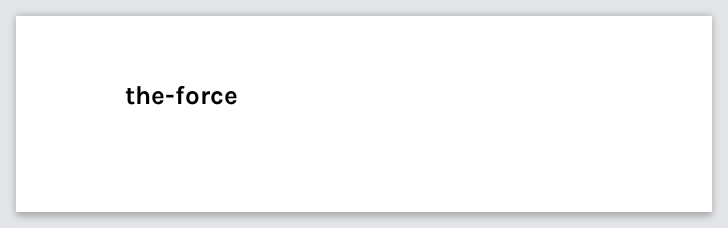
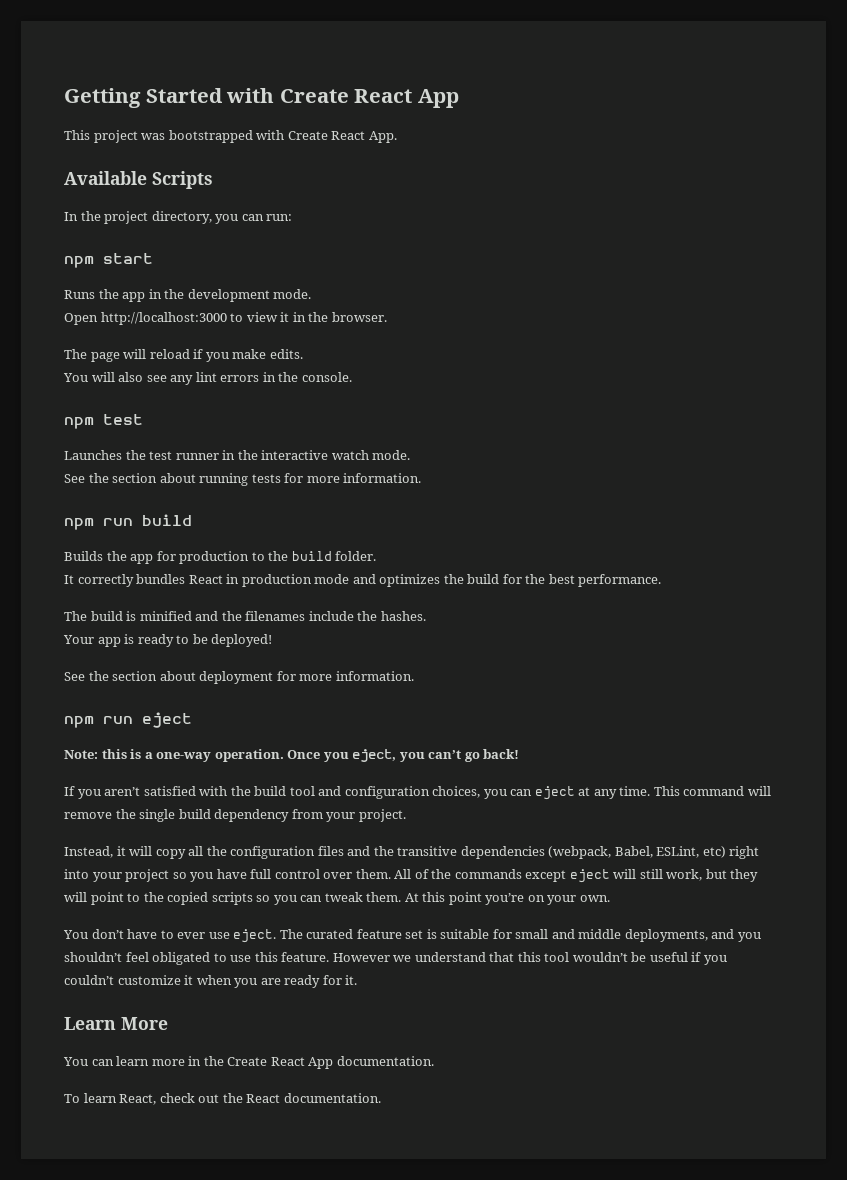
[125,85,238,105] the-force -> [64,88,459,108] [64,130,397,143] [64,171,213,189] [64,211,293,224] [64,253,153,268] [64,289,312,302] [64,312,387,325] [64,349,303,362] [63,372,352,385] [64,414,143,429] [64,450,411,460] [64,473,422,486] [64,514,192,530] [64,551,377,564] [64,574,662,587] [64,611,426,621] [63,634,273,647] [64,671,414,684] [64,712,192,728] [64,749,520,762] [64,786,771,800] [64,809,406,822] [64,846,760,859] [64,869,759,883] [64,892,610,905] [63,929,761,943] [64,952,727,965] [64,975,358,988] [64,1017,168,1030] [63,1056,434,1069] [64,1093,381,1105] Getting Started with Create React App // This project was bootstrapped with Create React App. // Available Scripts // In the project directory, you can run: // npm start // Runs the app in the development mode. // Open http://localhost:3000 to view it in the browser. // The page will reload if you make edits. // You will also see any lint errors in the console. // npm test // Launches the test runner in the interactive watch mode. // See the section about running tests for more information. // npm run build // Builds the app for production to the build folder. // It correctly bundles React in production mode and optimizes the build for the best performance. // The build is minified and the filenames include the hashes. // Your app is ready to be deployed! // See the section about deployment for more information. // npm run eject // Note: this is a one-way operation. Once you eject, you can’t go back! // If you aren’t satisfied with the build tool and configuration choices, you can eject at any time. This command will remove the single build dependency from your project. // Instead, it will copy all the configuration files and the transitive dependencies (webpack, Babel, ESLint, etc) right into your project so you have full control over them. All of the commands except eject will still work, but they will point to the copied scripts so you can tweak them. At this point you’re on your own. // You don’t have to ever use eject. The curated feature set is suitable for small and middle deployments, and you shouldn’t feel obligated to use this feature. However we understand that this tool wouldn’t be useful if you couldn’t customize it when you are ready for it. // Learn More // You can learn more in the Create React App documentation. // To learn React, check out the React documentation.

